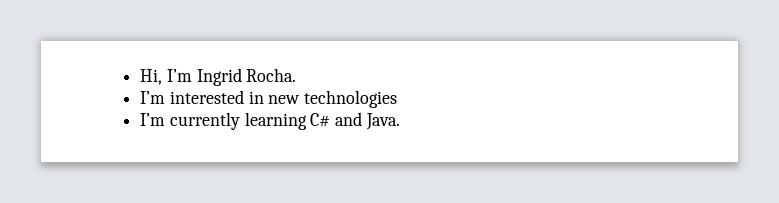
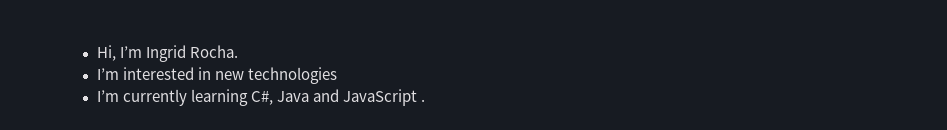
[310,112,400,130] C# and Java. -> [250,89,425,106] C#, Java and JavaScript .

